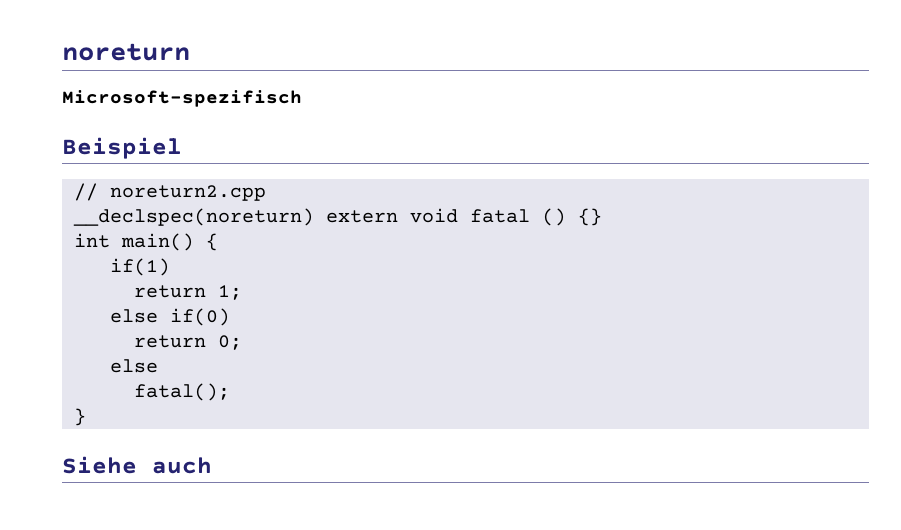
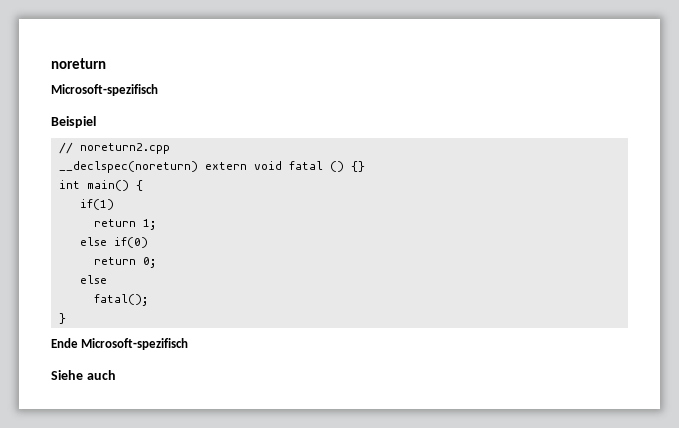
(86, 417) none -> [51,338,189,350] // Ende Microsoft-spezifisch

